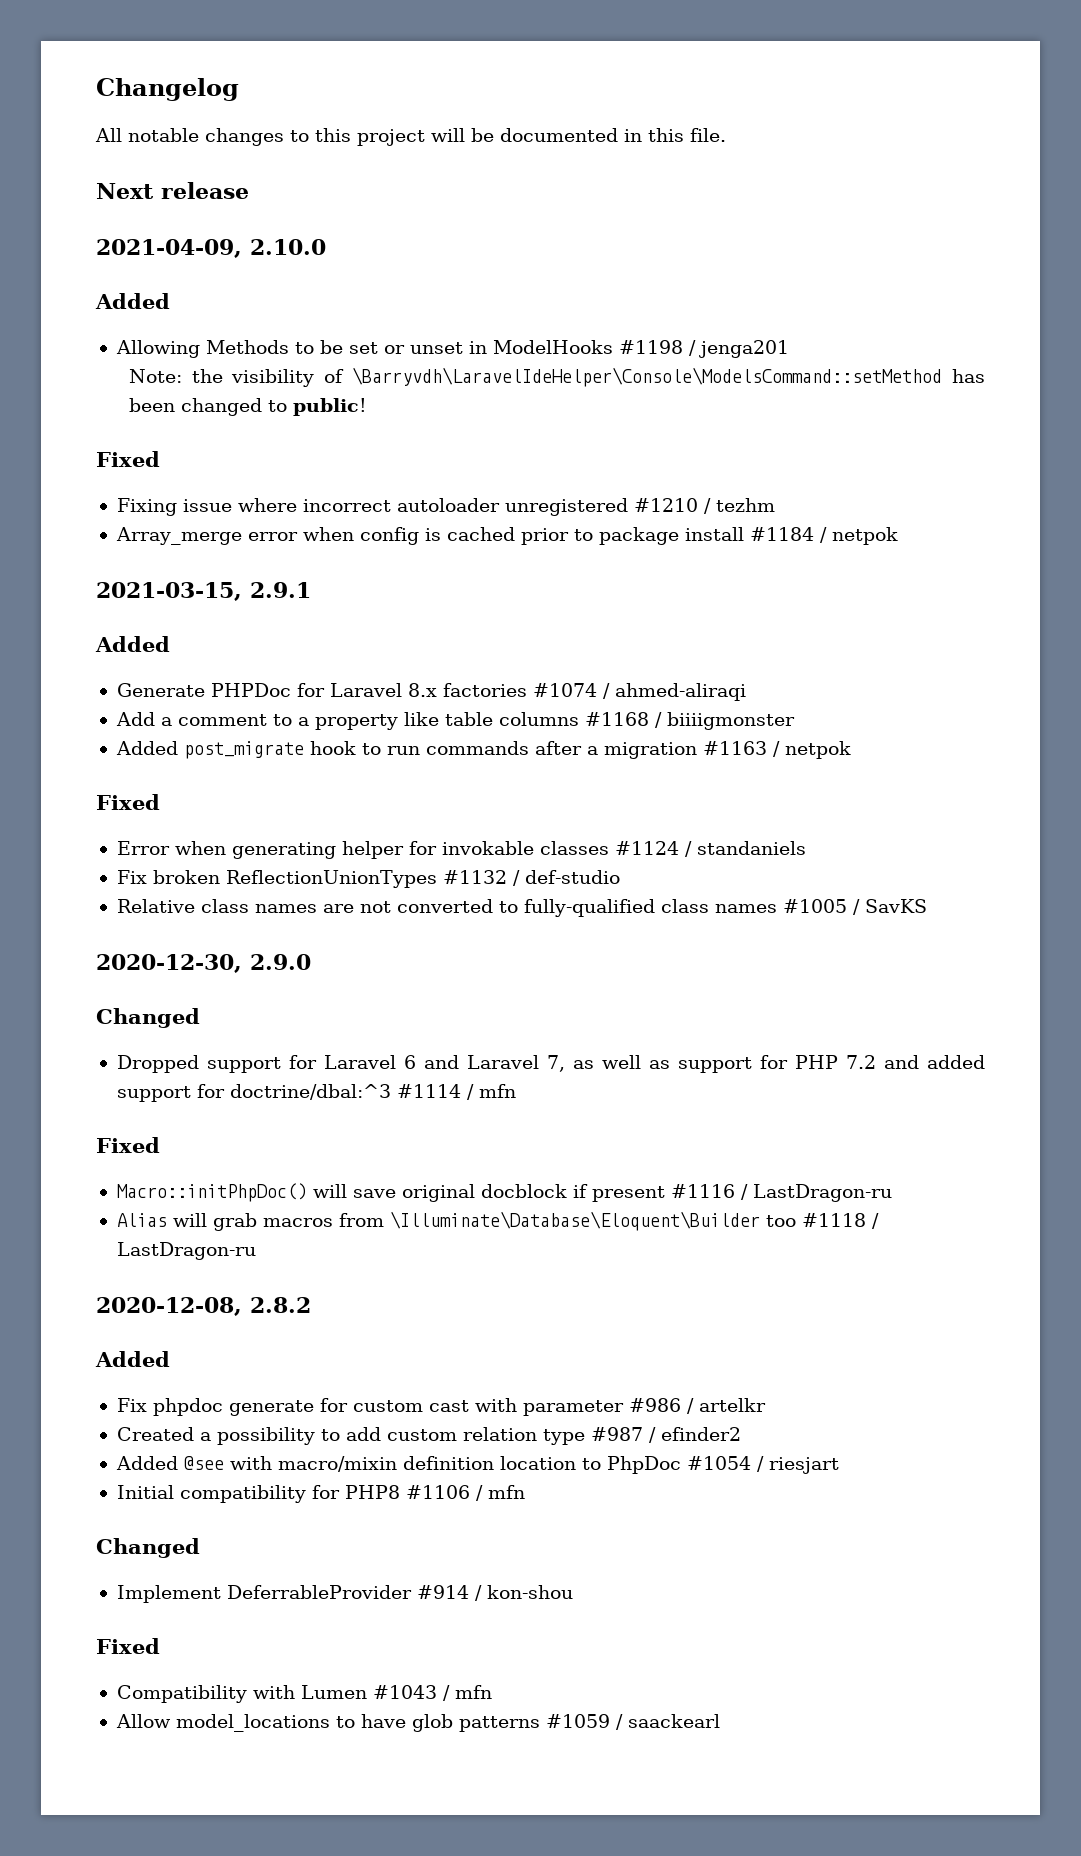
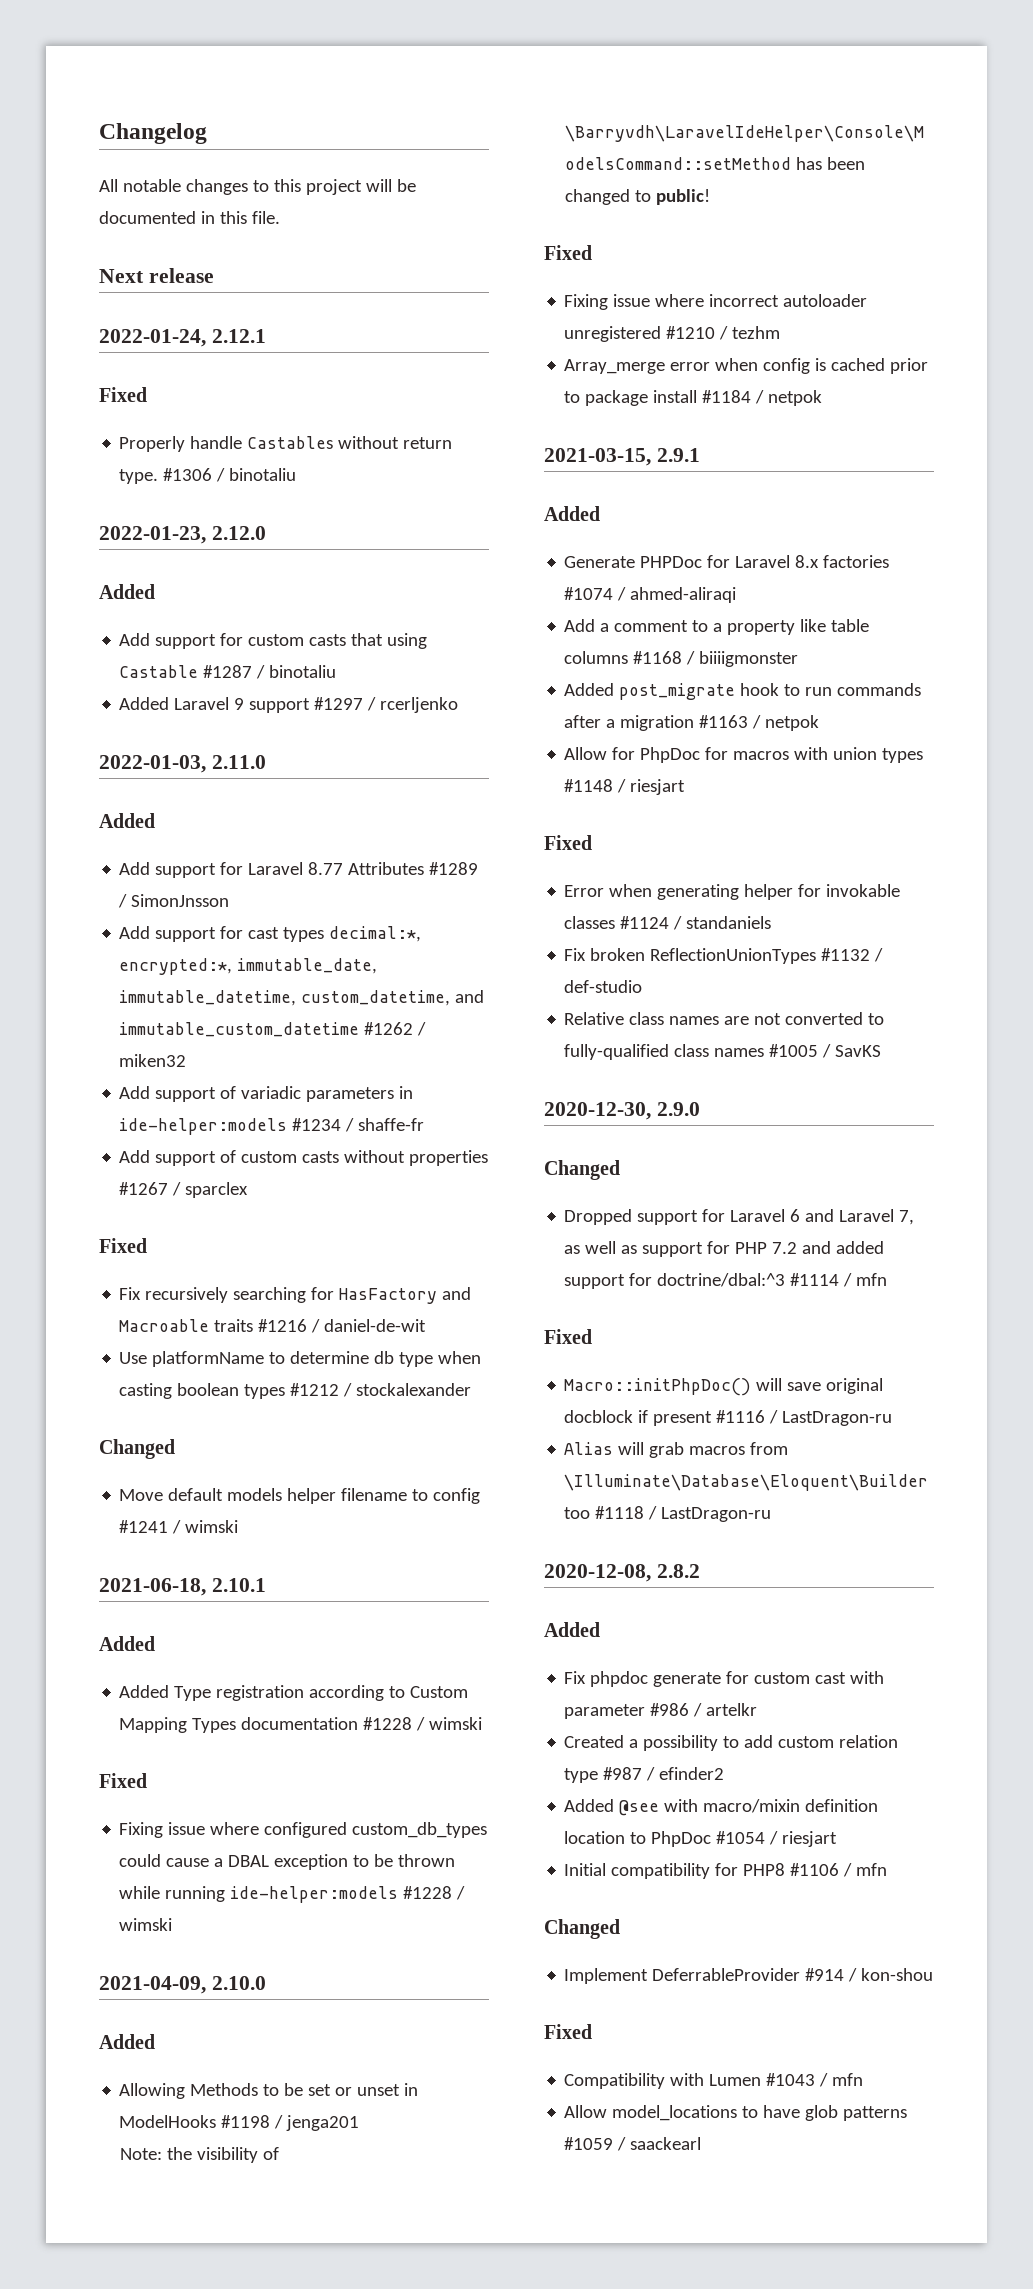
(249, 190) none -> [99,329,266,347] [99,387,147,402] [119,436,453,452] [119,468,297,484] [99,526,266,544] [99,584,155,599] [119,633,428,649] [119,665,337,679] [119,697,459,713] [99,755,266,773] [99,813,155,828] [119,862,479,878] [118,894,230,908] [119,926,422,942] [119,958,378,975] [119,990,485,1006] [119,1022,427,1037] [119,1054,187,1067] [119,1086,414,1102] [119,1118,425,1135] [119,1150,489,1166] [119,1182,249,1198] [99,1238,147,1253] [119,1287,472,1304] [119,1319,427,1333] [119,1351,482,1367] [119,1383,472,1399] [99,1439,175,1459] [119,1488,481,1504] [119,1520,239,1534] [99,1578,266,1596] [99,1636,155,1651] [119,1685,469,1701] [119,1717,483,1733] [99,1773,147,1788] [119,1822,488,1838] [119,1854,456,1870] [119,1886,466,1903] [119,1918,173,1931] // 2022-01-24, 2.12.1 // Fixed // Properly handle Castables without return type. #1306 / binotaliu // 2022-01-23, 2.12.0 // Added // Add support for custom casts that using Castable #1287 / binotaliu // Added Laravel 9 support #1297 / rcerljenko // 2022-01-03, 2.11.0 // Added // Add support for Laravel 8.77 Attributes #1289 / SimonJnsson // Add support for cast types decimal:*, encrypted:*, immutable_date, immutable_datetime, custom_datetime, and immutable_custom_datetime #1262 / miken32 // Add support of variadic parameters in ide-helper:models #1234 / shaffe-fr // Add support of custom casts without properties #1267 / sparclex // Fixed // Fix recursively searching for HasFactory and Macroable traits #1216 / daniel-de-wit // Use platformName to determine db type when casting boolean types #1212 / stockalexander // Changed // Move default models helper filename to config #1241 / wimski // 2021-06-18, 2.10.1 // Added // Added Type registration according to Custom Mapping Types documentation #1228 / wimski // Fixed // Fixing issue where configured custom_db_types could cause a DBAL exception to be thrown while running ide-helper:models #1228 / wimski
(851, 750) none -> [564,747,924,763] [564,779,686,795] // Allow for PhpDoc for macros with union types #1148 / riesjart

